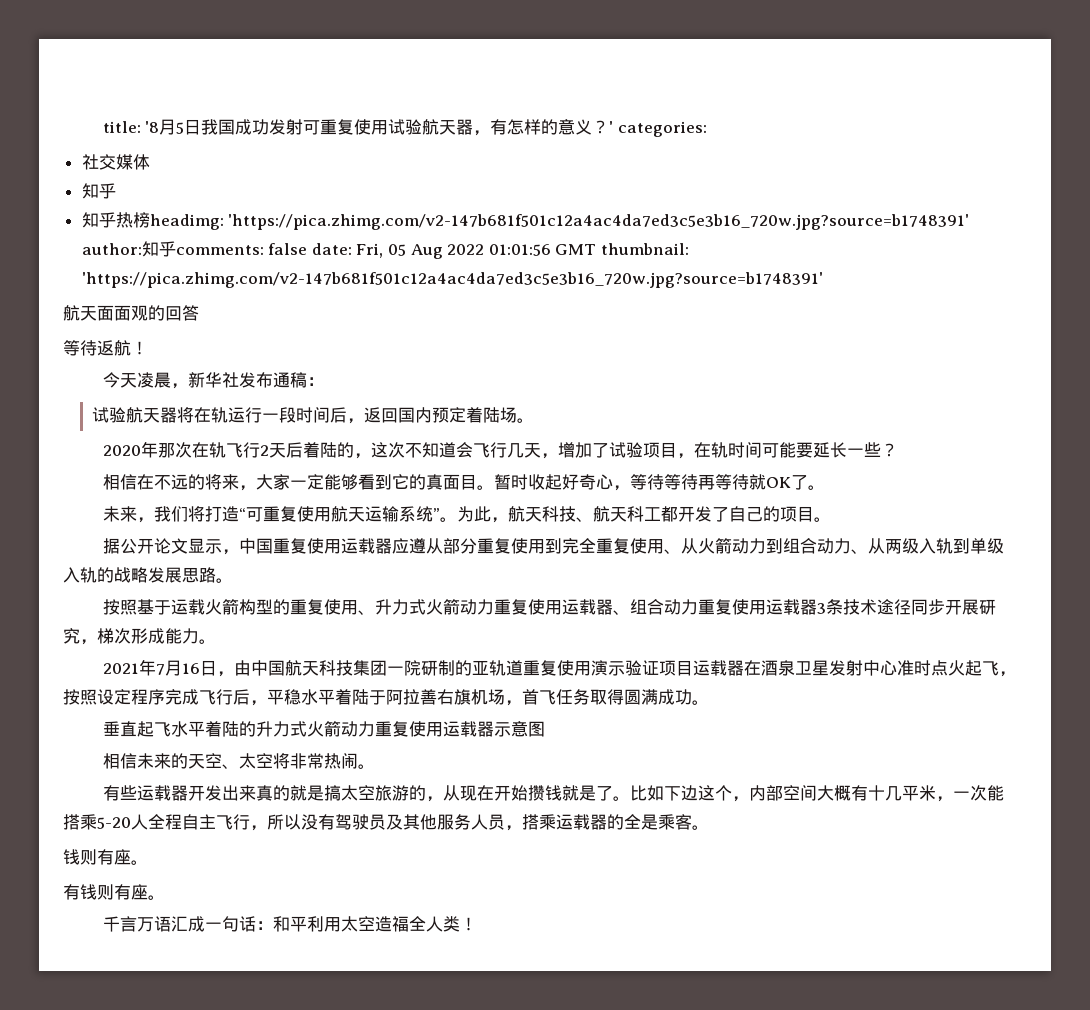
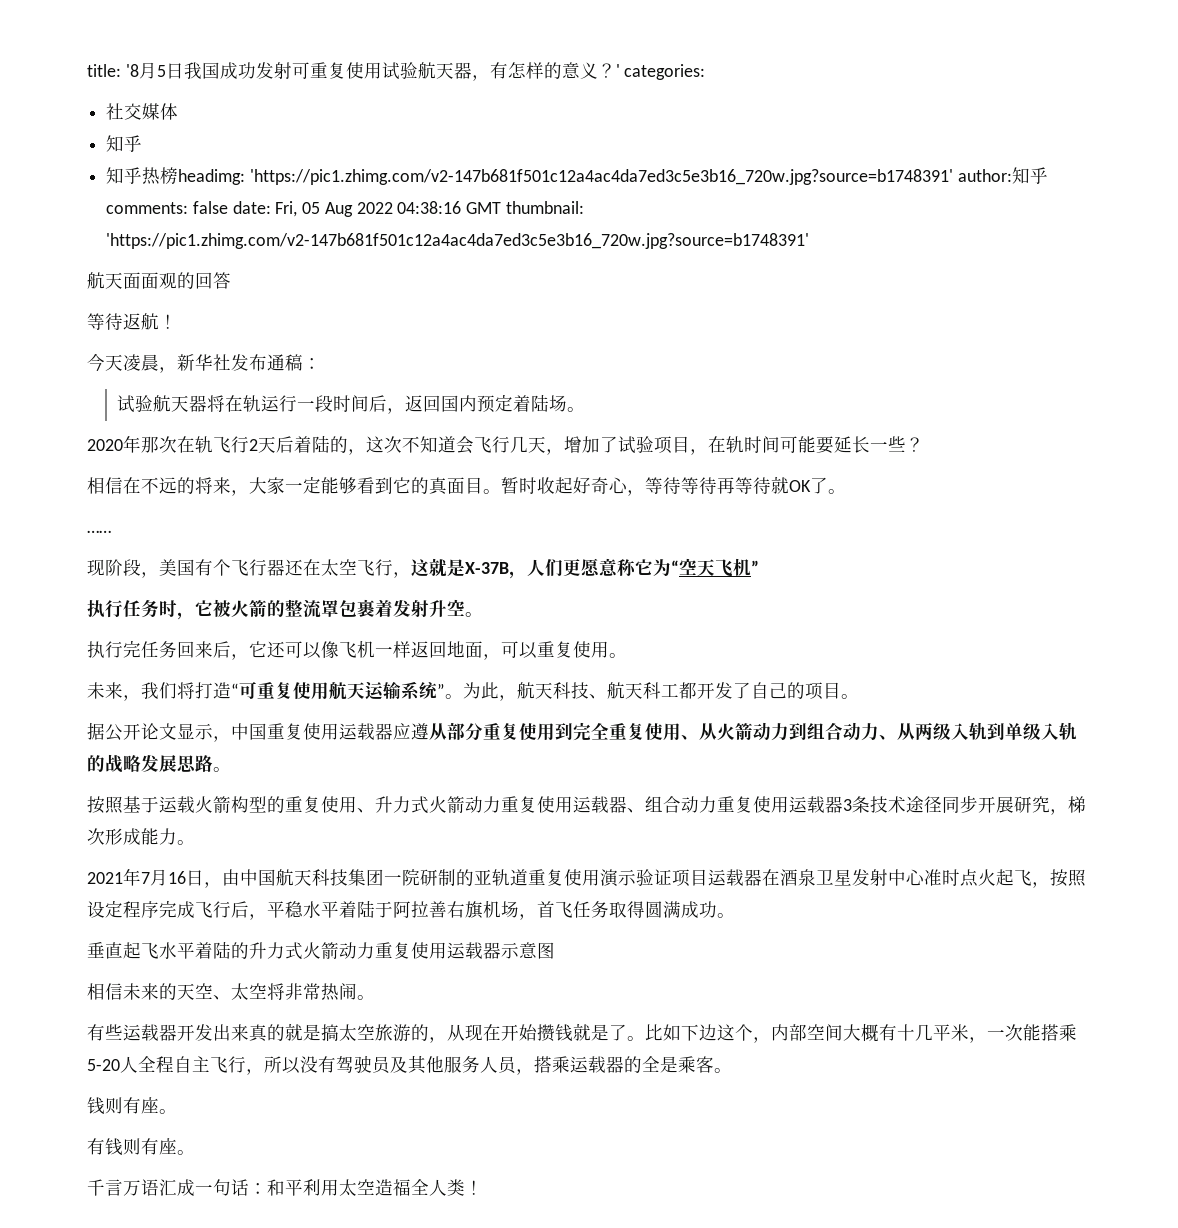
[228,214,970,230] 'https://pica.zhimg.com/v2-147b681f501c12a4ac4da7ed3c5e3b16_720w.jpg?source=b1748391' -> [249,169,953,185] 'https://pic1.zhimg.com/v2-147b681f501c12a4ac4da7ed3c5e3b16_720w.jpg?source=b1748391'
[488,244,551,256] 01:01:56 -> [397,201,462,214] 04:38:16
[81,272,823,288] 'https://pica.zhimg.com/v2-147b681f501c12a4ac4da7ed3c5e3b16_720w.jpg?source=b1748391' -> [106,233,810,249] 'https://pic1.zhimg.com/v2-147b681f501c12a4ac4da7ed3c5e3b16_720w.jpg?source=b1748391'
(825, 487) none -> [87,530,111,533] [87,558,759,579] [87,599,483,620] [87,640,627,660] // …… // 现阶段，美国有个飞行器还在太空飞行，这就是X-37B，人们更愿意称它为“空天飞机” // 执行任务时，它被火箭的整流罩包裹着发射升空。 // 执行完任务回来后，它还可以像飞机一样返回地面，可以重复使用。

